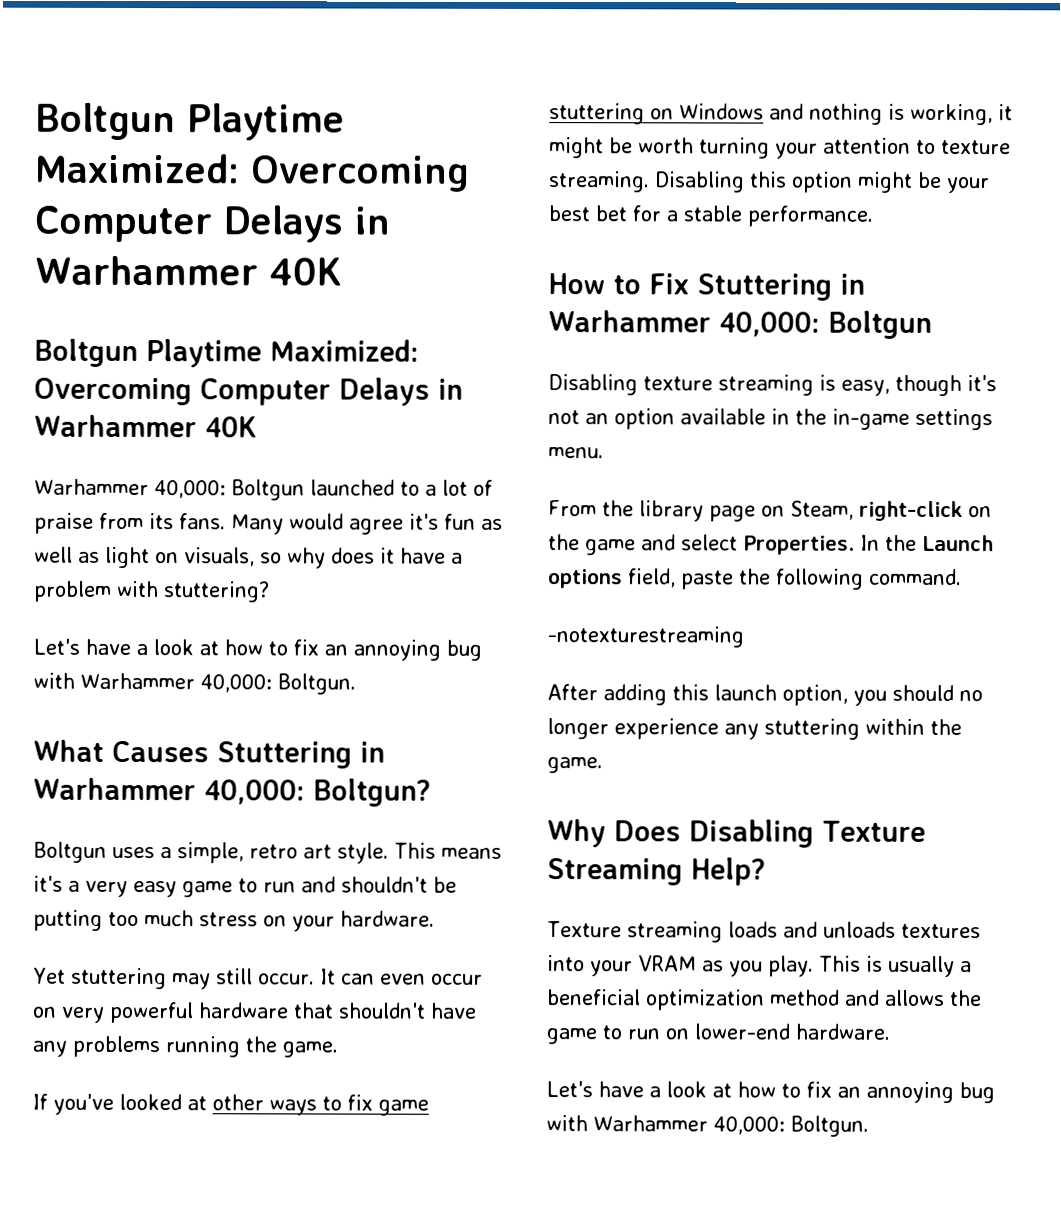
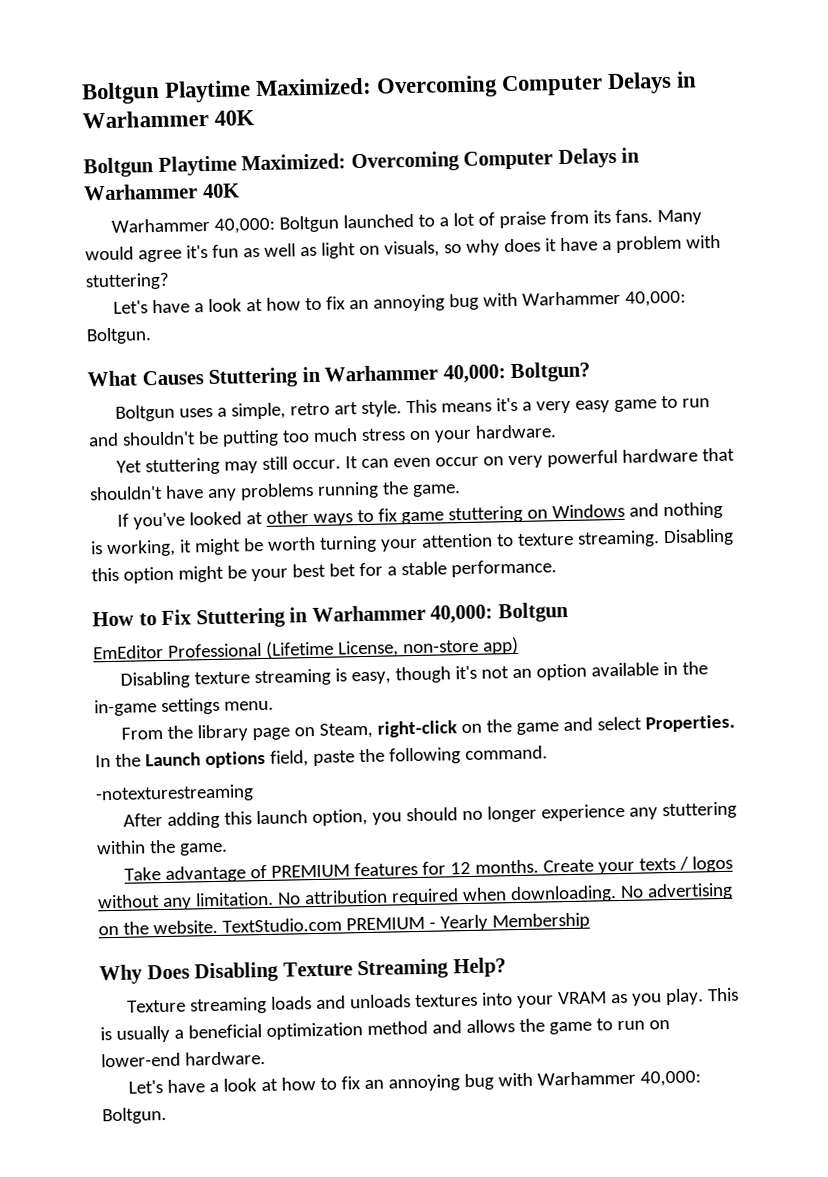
(932, 324) none -> [93,636,519,660] // EmEditor Professional (Lifetime License, non-store app)
(603, 765) none -> [123,855,733,883] [97,882,733,911] [98,912,590,936] // Take advantage of PREMIUM features for 12 months. Create your texts / logos without any limitation. No attribution required when downloading. No advertising on the website. TextStudio.com PREMIUM - Yearly Membership

